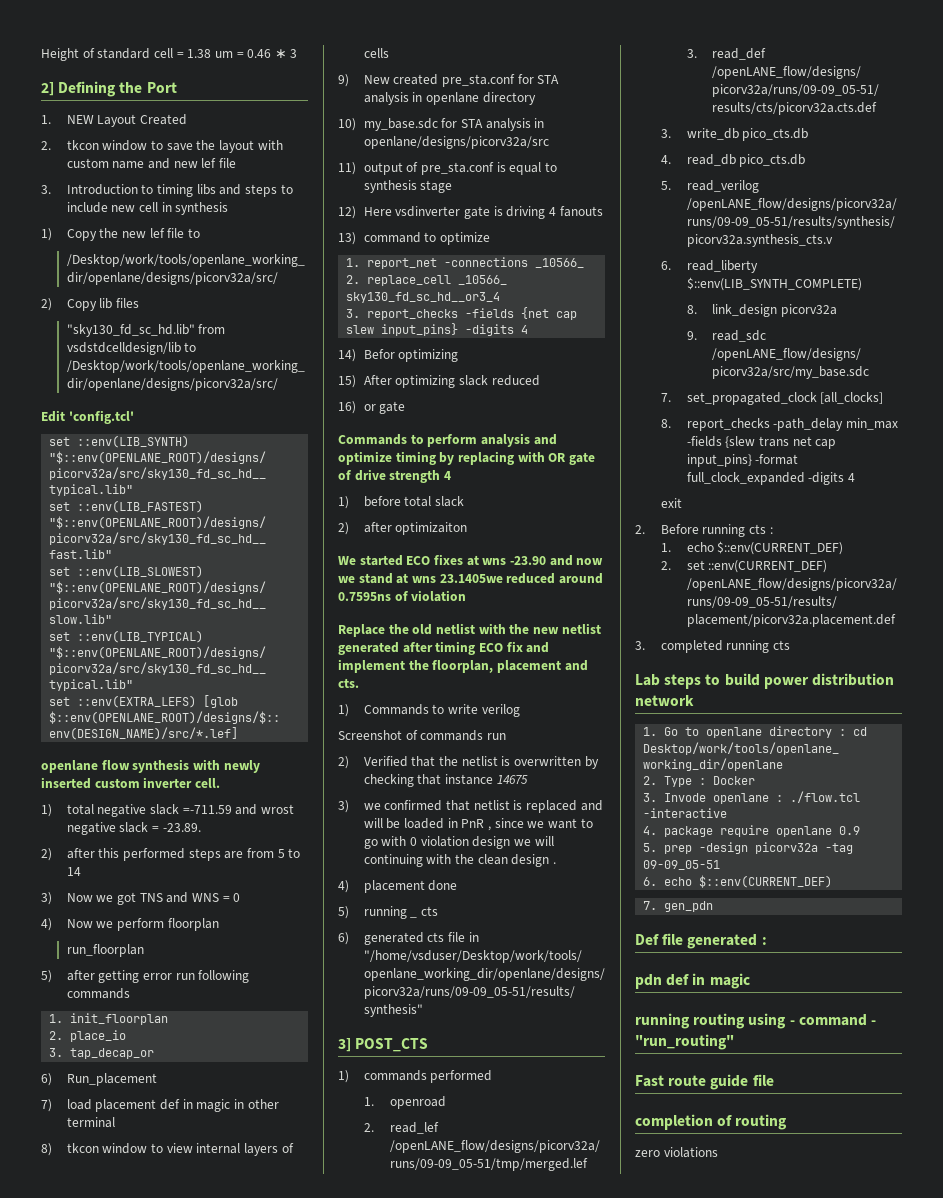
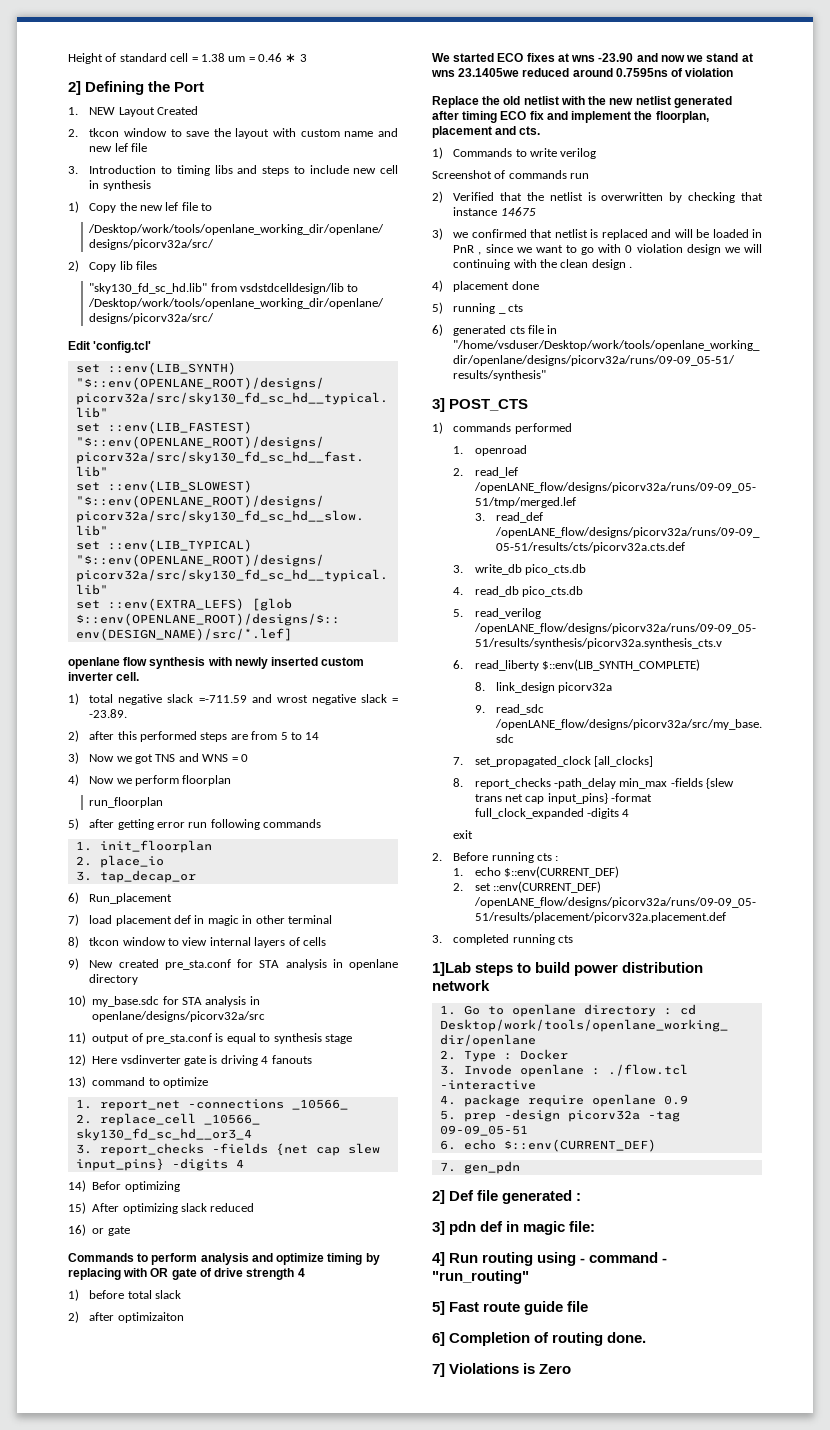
[635,674,660,686] Lab -> [432,962,471,976] 1]Lab
(714, 906) none -> [432,1190,445,1204] 2]
(767, 941) none -> [432,1221,445,1235] 3]
[635,1013,690,1029] // running -> [569,1221,596,1232] [432,1252,479,1266] file: // 4] Run
(734, 1042) none -> [432,1301,445,1315] 5]
[635,1114,713,1130] completion -> [432,1332,531,1346] 6] Completion
[635,1147,718,1158] // zero violations -> [607,1332,647,1343] [432,1363,572,1377] done. // 7] Violations is Zero

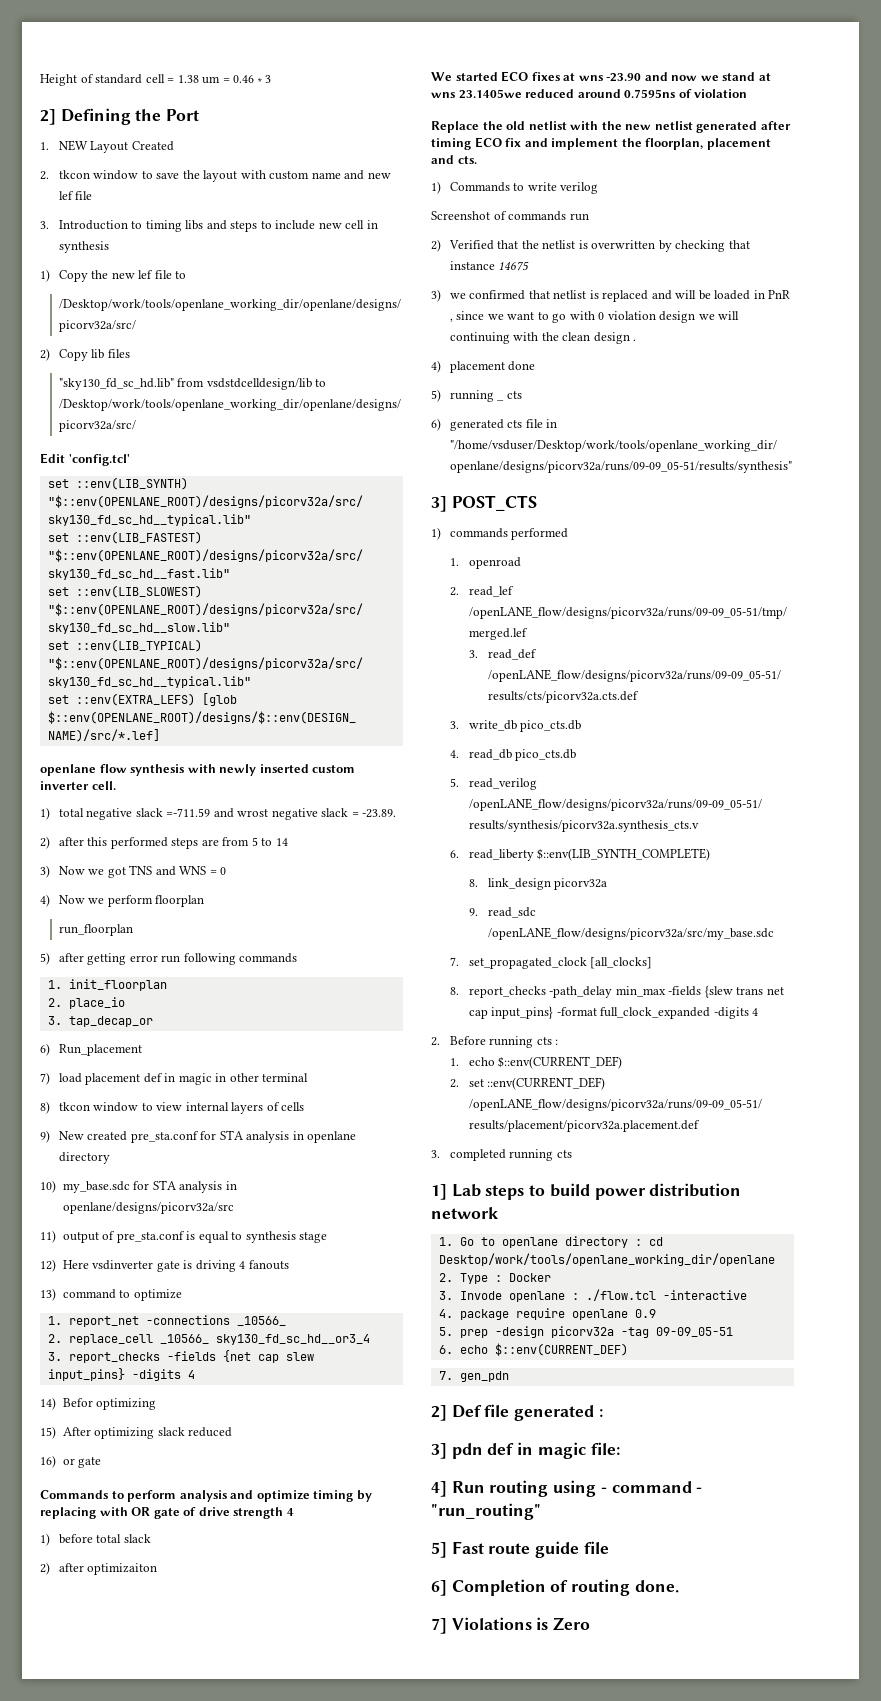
[453,830,474,839] // exit -> (759, 1012) none
[432,962,471,976] 1]Lab -> [431,1184,481,1200] 1] Lab

